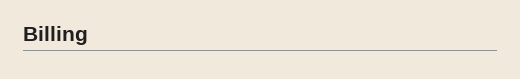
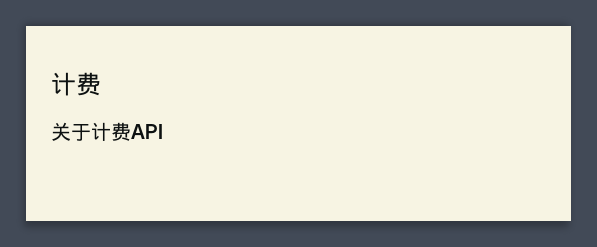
[23,26,88,45] Billing -> [51,72,101,96] [51,122,163,141] 计费 // 关于计费API

